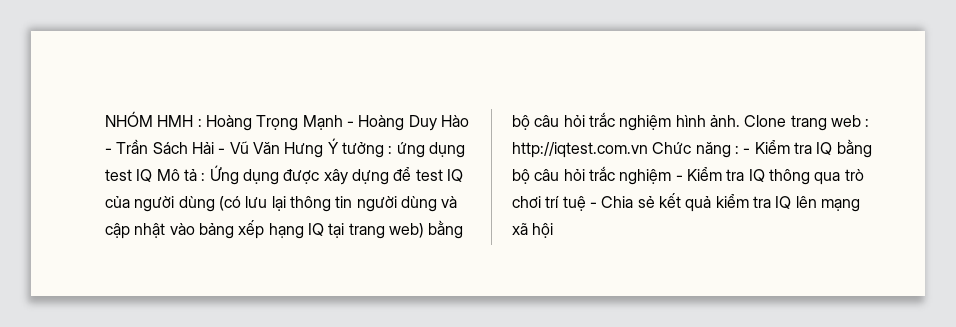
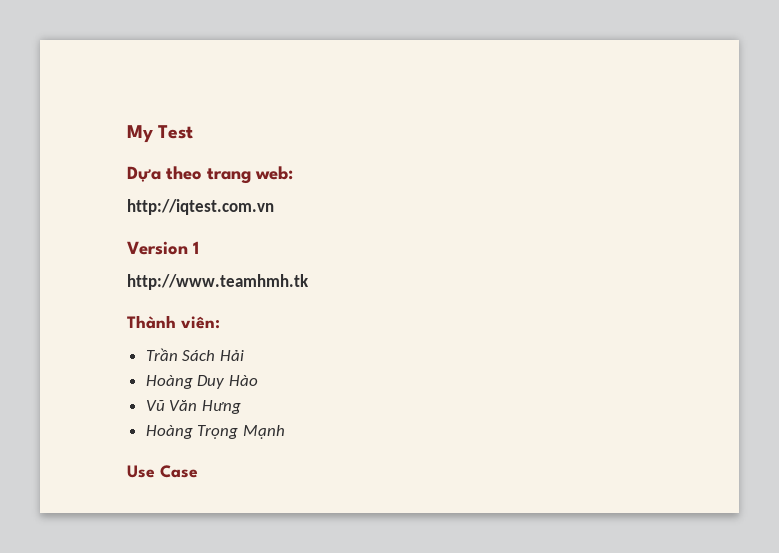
[105,111,469,131] [105,138,465,158] [105,165,463,185] [105,196,458,212] [105,220,464,239] [512,112,870,131] [512,139,872,158] [512,166,864,185] [512,193,860,212] [512,223,554,238] NHÓM HMH : Hoàng Trọng Mạnh - Hoàng Duy Hào - Trần Sách Hải - Vũ Văn Hưng Ý tưởng : ứng dụng test IQ Mô tả : Ứng dụng được xây dựng để test IQ của người dùng (có lưu lại thông tin người dùng và cập nhật vào bảng xếp hạng IQ tại trang web) bằng bộ câu hỏi trắc nghiệm hình ảnh. Clone trang web : http://iqtest.com.vn Chức năng : - Kiểm tra IQ bằng bộ câu hỏi trắc nghiệm - Kiểm tra IQ thông qua trò chơi trí tuệ - Chia sẻ kết quả kiểm tra IQ lên mạng xã hội -> [127,125,194,143] [127,166,293,184] [127,199,274,215] [127,241,199,255] [127,274,309,290] [127,315,220,329] [145,348,244,361] [145,375,258,389] [145,400,241,414] [145,425,285,439] [127,465,198,478] My Test // Dựa theo trang web: // http://iqtest.com.vn // Version 1 // http://www.teamhmh.tk // Thành viên: // Trần Sách Hải // Hoàng Duy Hào // Vũ Văn Hưng // Hoàng Trọng Mạnh // Use Case

